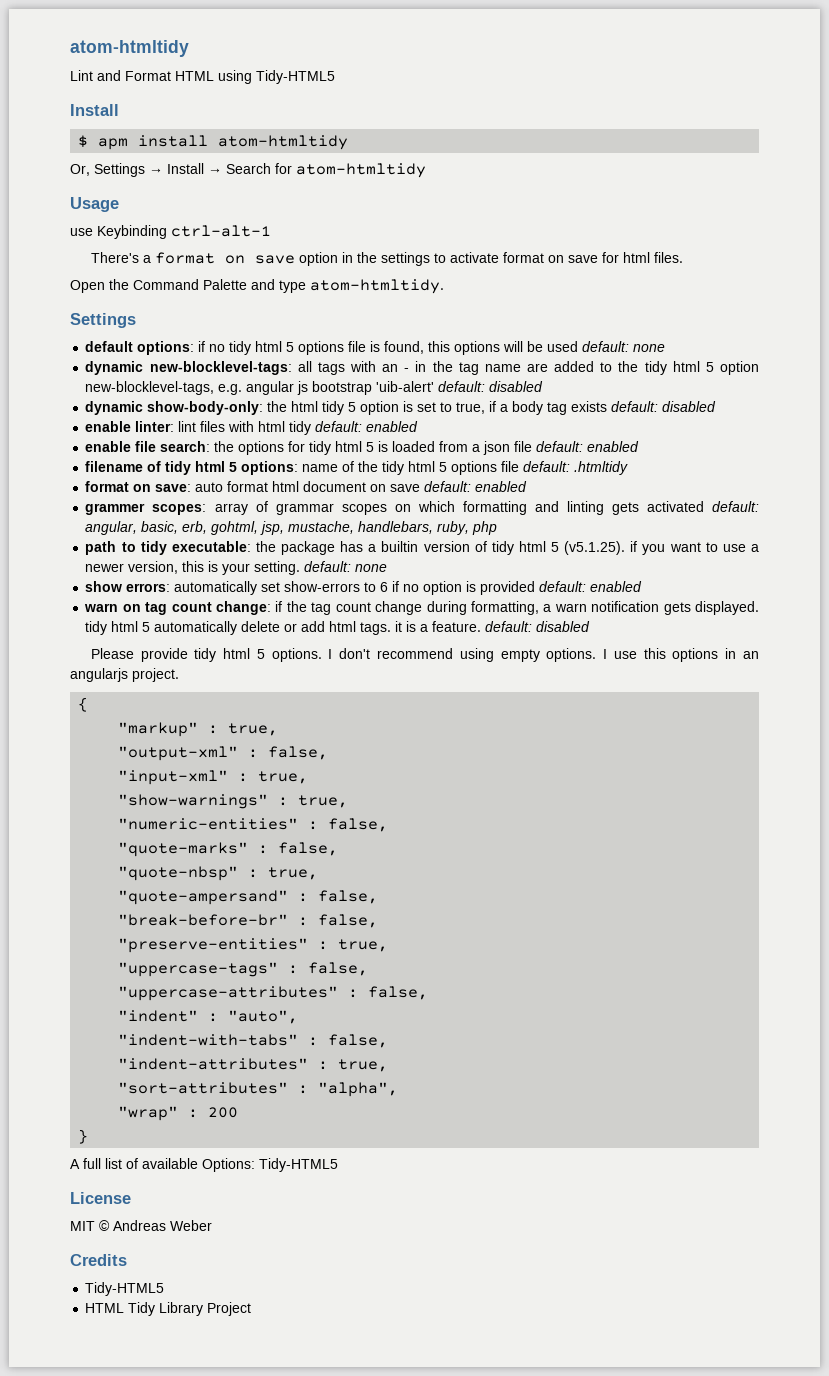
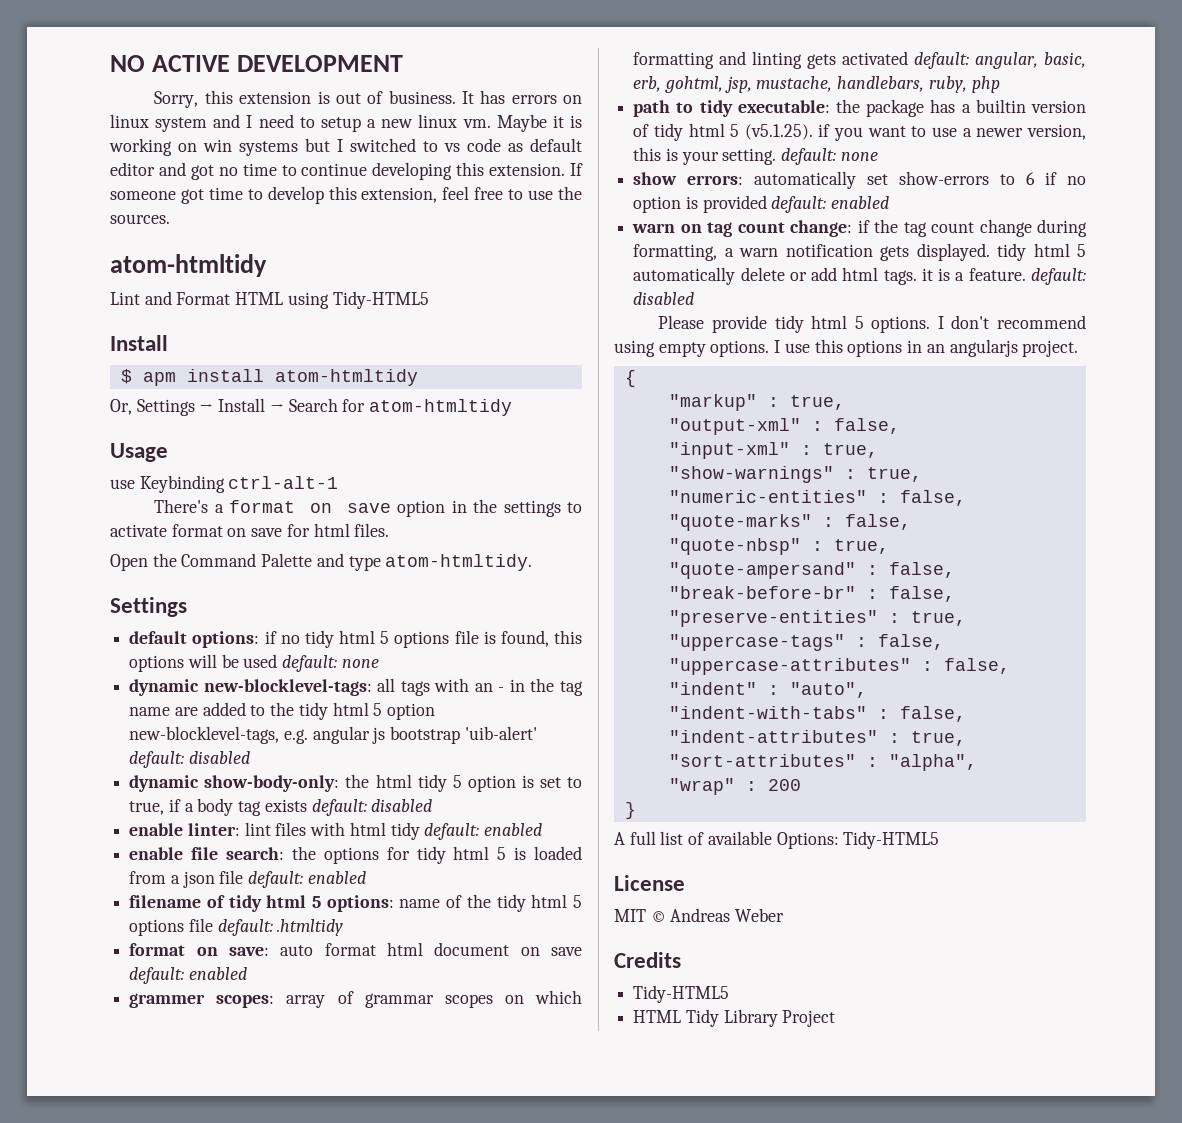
(70, 48) none -> [110,55,403,72] [154,90,583,108] [110,114,582,132] [109,138,582,156] [110,162,583,180] [110,186,583,204] [110,214,170,224] NO ACTIVE DEVELOPMENT // Sorry, this extension is out of business. It has errors on linux system and I need to setup a new linux vm. Maybe it is working on win systems but I switched to vs code as default editor and got no time to continue developing this extension. If someone got time to develop this extension, feel free to use the sources. //

